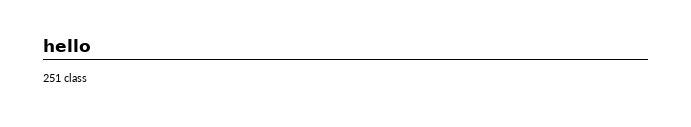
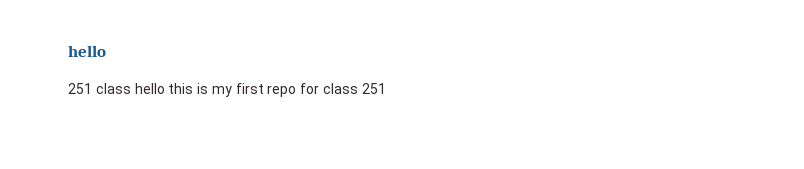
(87, 77) none -> [134,83,386,97] hello this is my first repo for class 251

